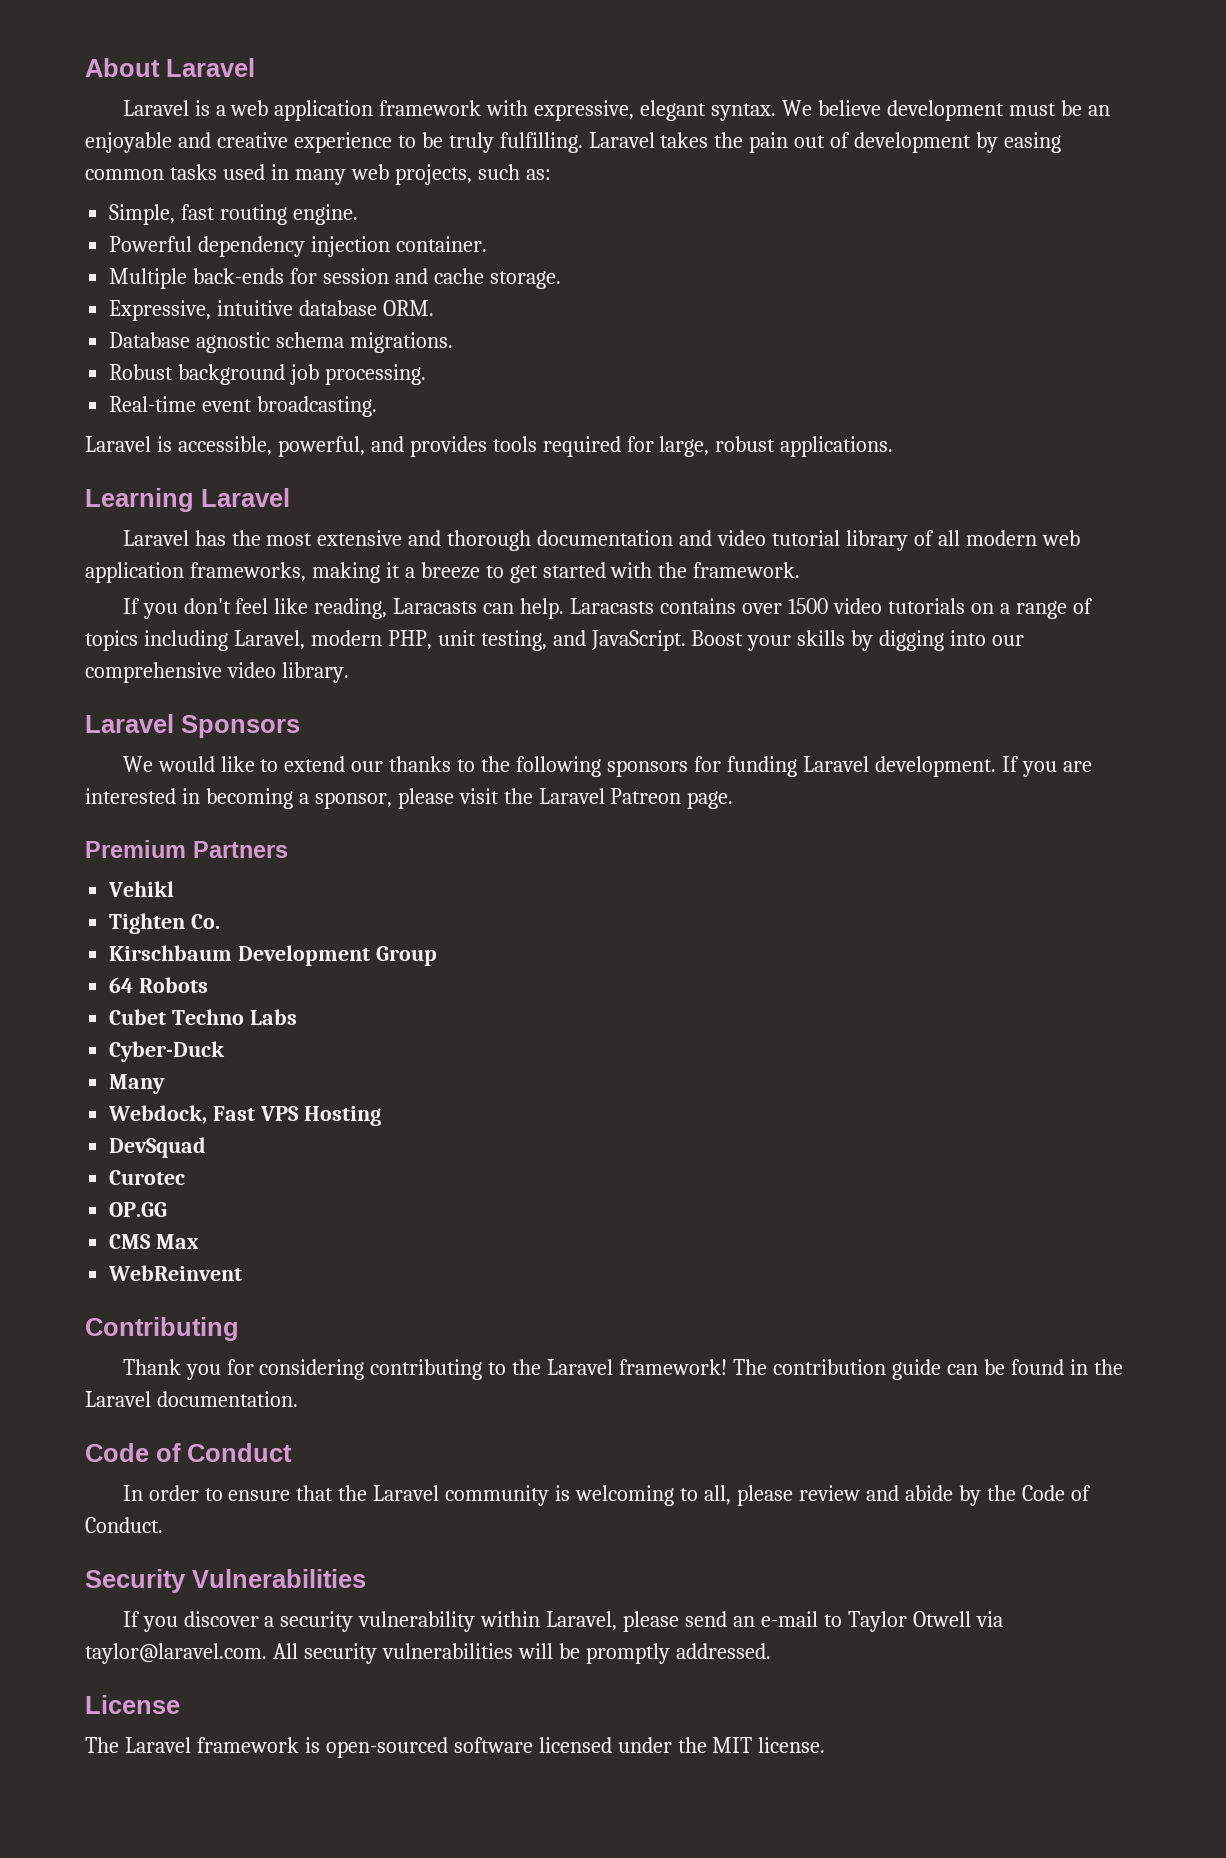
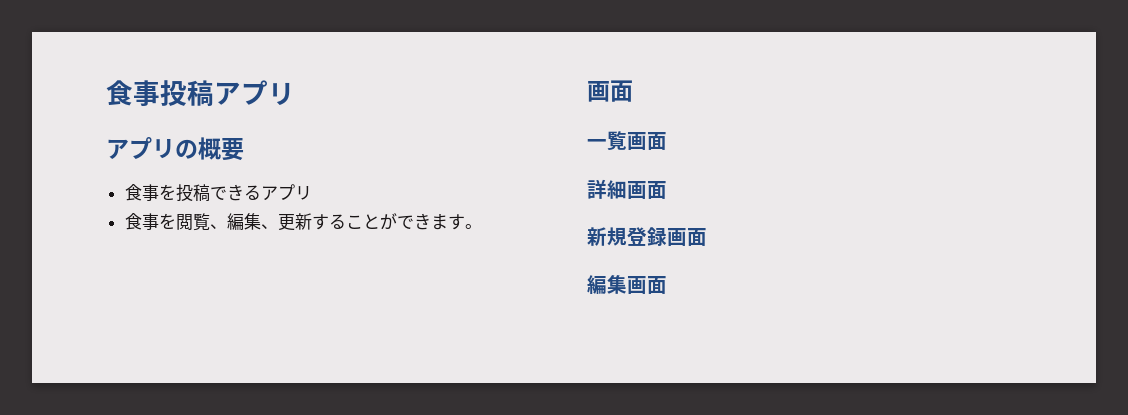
[85,58,255,77] [122,100,1110,121] [85,132,1062,153] [85,164,551,185] [109,204,359,225] [109,236,488,257] [109,268,561,289] [109,300,435,321] [109,332,454,353] [109,364,427,385] [109,396,378,417] [85,436,894,457] [85,488,290,512] [122,530,1080,551] [85,562,801,583] [122,598,1093,619] [85,630,1025,651] [85,662,349,683] [85,714,300,738] [122,756,1092,777] [85,788,734,809] [85,840,288,858] [108,881,175,897] [109,913,221,934] [109,945,438,966] [109,977,209,993] [109,1009,298,1025] [109,1041,226,1062] [109,1074,166,1094] [108,1105,382,1126] [109,1137,207,1158] [109,1170,186,1185] [109,1202,168,1217] [109,1234,200,1249] [108,1265,243,1281] [85,1317,239,1341] [122,1359,1123,1380] [85,1391,298,1407] [85,1443,292,1462] [122,1485,1091,1506] [85,1517,163,1533] [85,1569,366,1593] [122,1611,1003,1632] [85,1643,771,1664] [85,1695,180,1714] [85,1737,826,1758] About Laravel // Laravel is a web application framework with expressive, elegant syntax. We believe development must be an enjoyable and creative experience to be truly fulfilling. Laravel takes the pain out of development by easing common tasks used in many web projects, such as: // Simple, fast routing engine. // Powerful dependency injection container. // Multiple back-ends for session and cache storage. // Expressive, intuitive database ORM. // Database agnostic schema migrations. // Robust background job processing. // Real-time event broadcasting. // Laravel is accessible, powerful, and provides tools required for large, robust applications. // Learning Laravel // Laravel has the most extensive and thorough documentation and video tutorial library of all modern web application frameworks, making it a breeze to get started with the framework. // If you don't feel like reading, Laracasts can help. Laracasts contains over 1500 video tutorials on a range of topics including Laravel, modern PHP, unit testing, and JavaScript. Boost your skills by digging into our comprehensive video library. // Laravel Sponsors // We would like to extend our thanks to the following sponsors for funding Laravel development. If you are interested in becoming a sponsor, please visit the Laravel Patreon page. // Premium Partners // Vehikl // Tighten Co. // Kirschbaum Development Group // 64 Robots // Cubet Techno Labs // Cyber-Duck // Many // Webdock, Fast VPS Hosting // DevSquad // Curotec // OP.GG // CMS Max // WebReinvent // Contributing // Thank you for considering contributing to the Laravel framework! The contribution guide can be found in the Laravel documentation. // Code of Conduct // In order to ensure that the Laravel community is welcoming to all, please review and abide by the Code of Conduct. // Security Vulnerabilities // If you discover a security vulnerability within Laravel, please send an e-mail to Taylor Otwell via taylor@laravel.com. All security vulnerabilities will be promptly addressed. // License // The Laravel framework is open-sourced software licensed under the MIT license. -> [106,80,295,106] [106,137,244,161] [124,184,312,202] [124,213,482,231] [587,80,633,102] [587,131,667,151] [587,179,667,199] [587,227,707,246] [587,275,667,294] 食事投稿アプリ // アプリの概要 // 食事を投稿できるアプリ // 食事を閲覧、編集、更新することができます。 // 画面 // 一覧画面 // 詳細画面 // 新規登録画面 // 編集画面

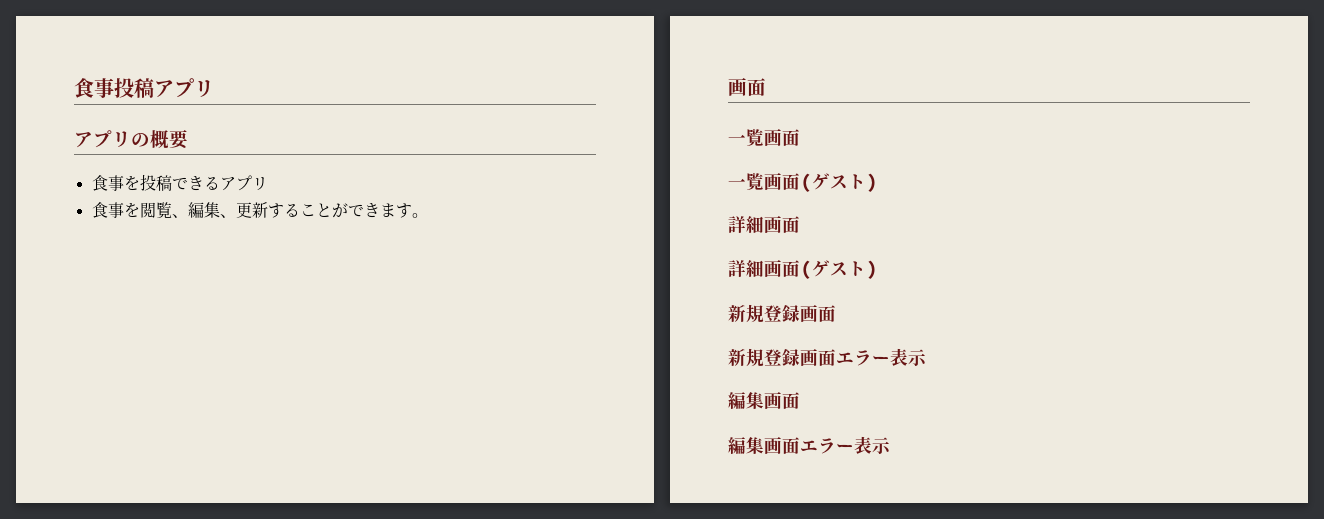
[587,179,627,199] 詳細 -> [728,172,878,192] [728,216,800,233] [728,260,878,279] [728,304,800,323] 一覧画面(ゲスト) // 詳細画面 // 詳細画面(ゲスト) // 新規登録
[587,275,667,294] // 編集画面 -> [836,348,927,366] [728,392,800,409] [728,436,891,454] エラー表示 // 編集画面 // 編集画面エラー表示

